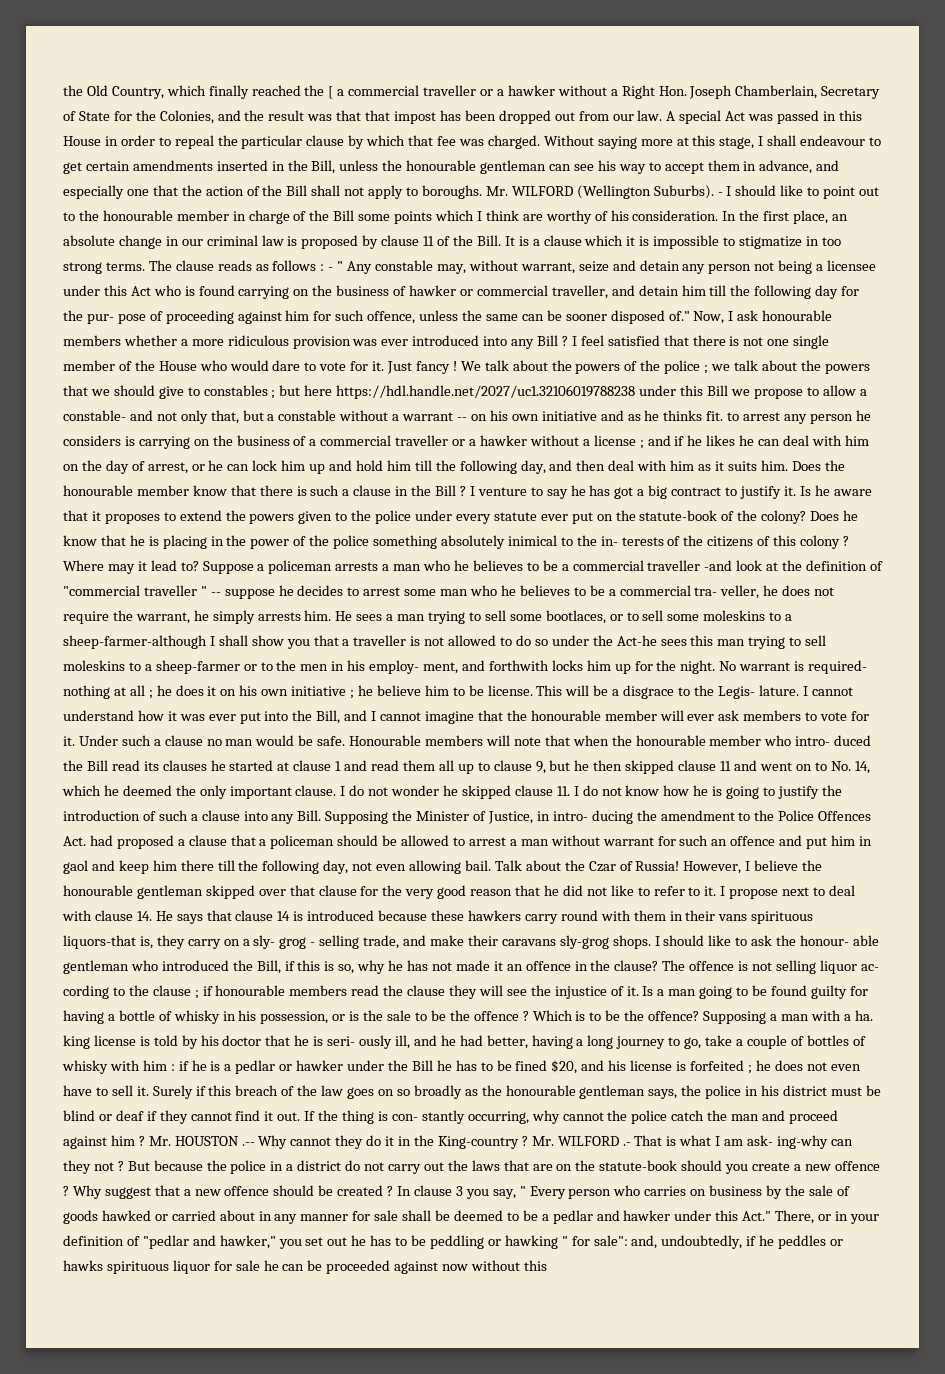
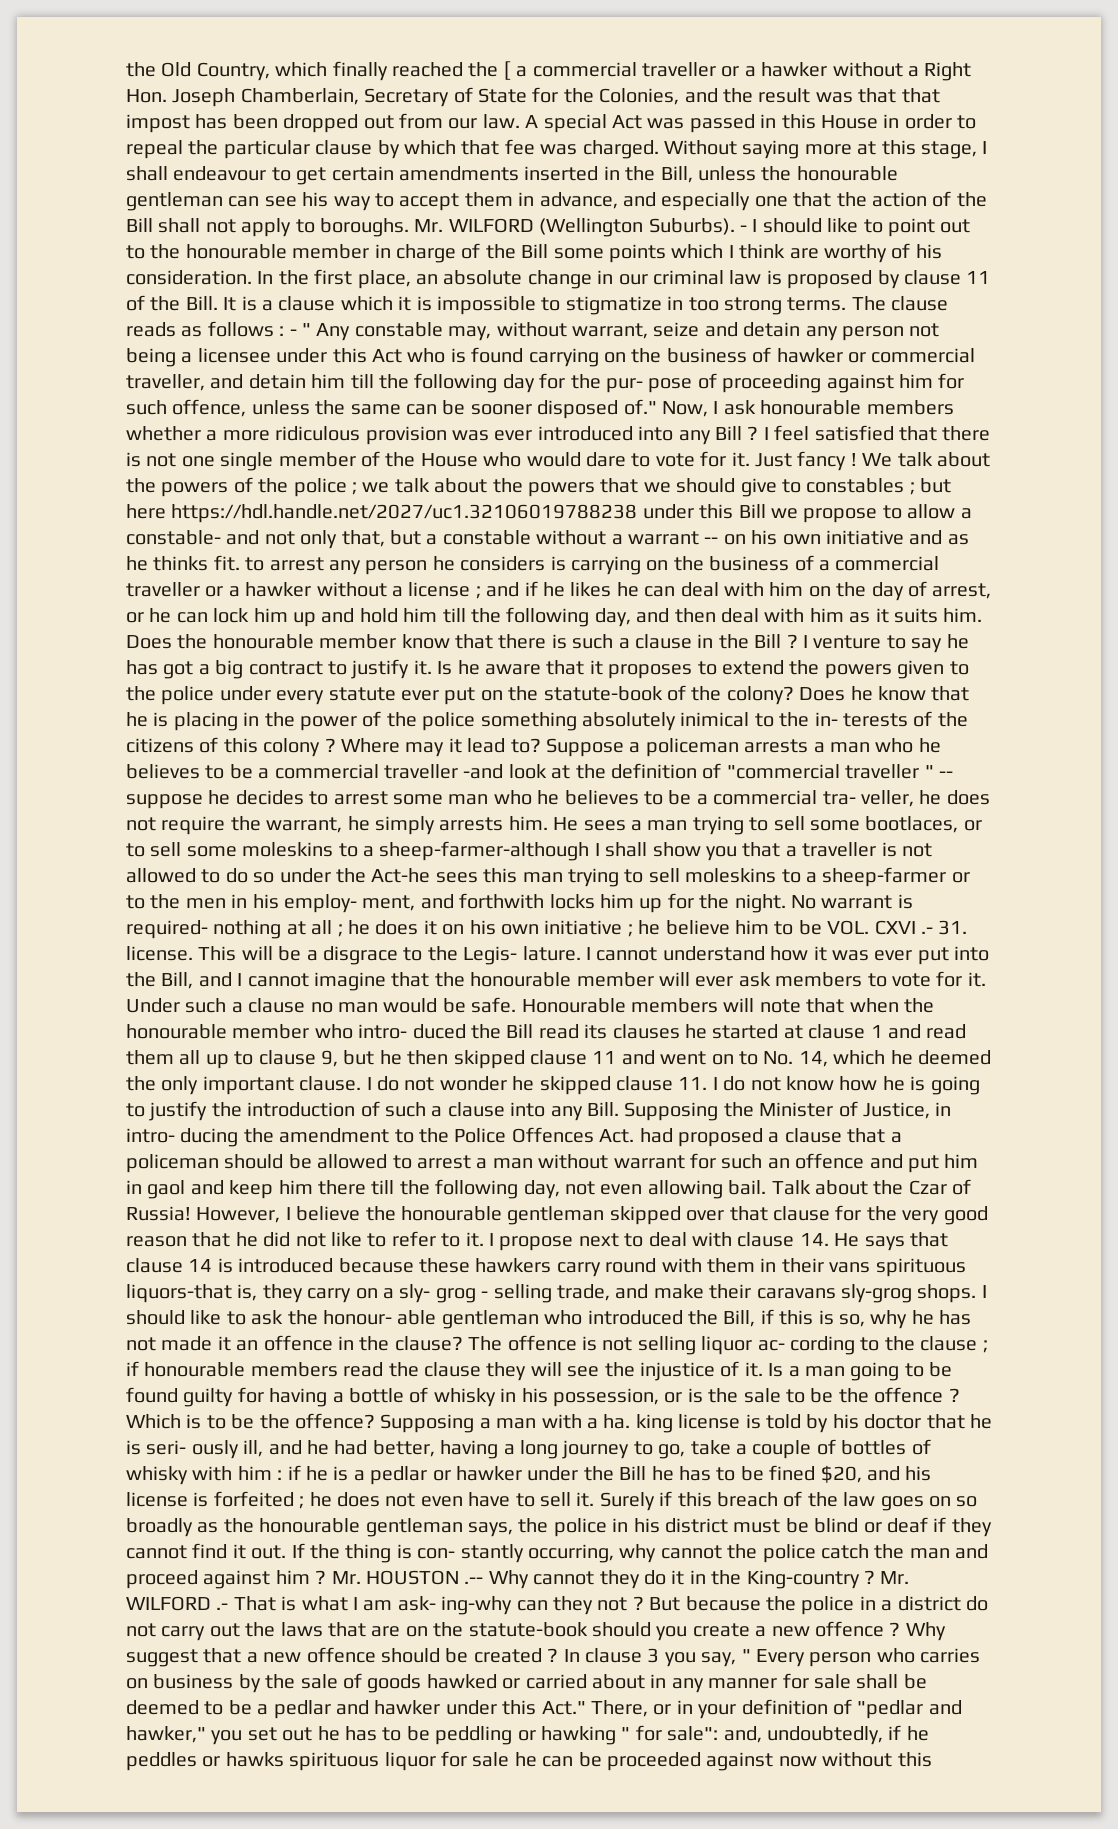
(484, 690) none -> [827,920,968,935] VOL. CXVI .- 31.

